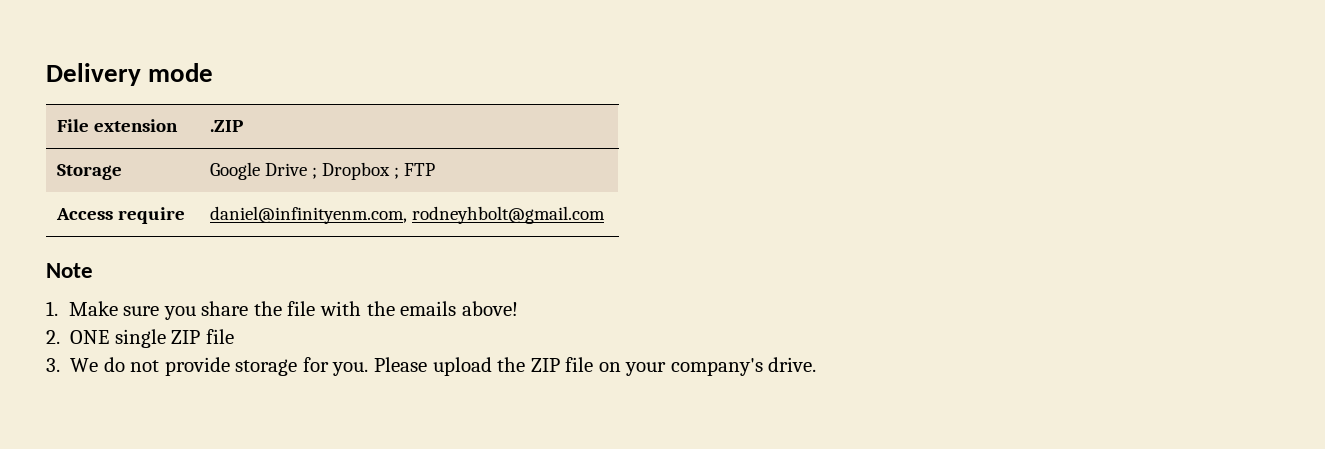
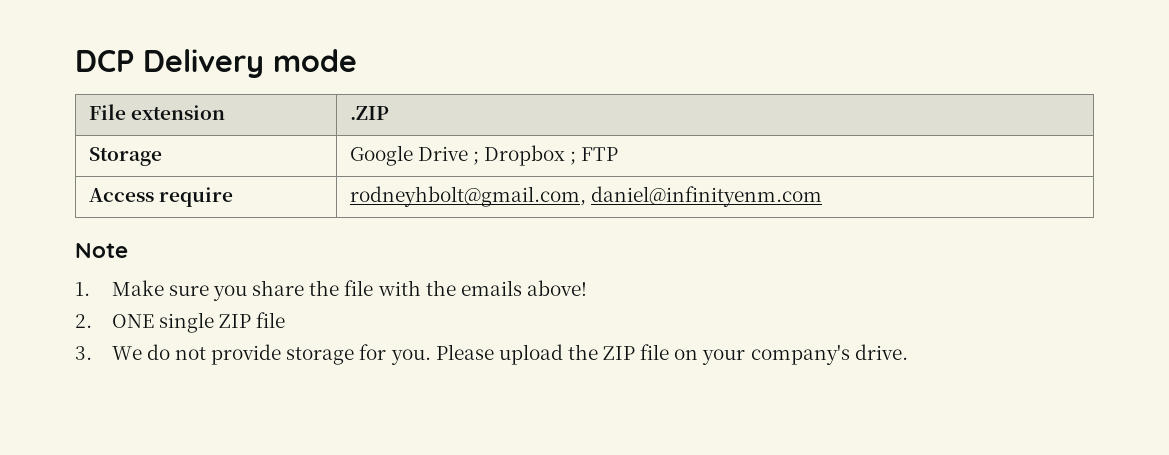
(46, 74) none -> [75,50,134,72] DCP
[210,206,606,224] daniel@infinityenm.com, rodneyhbolt@gmail.com -> [349,186,822,207] rodneyhbolt@gmail.com, daniel@infinityenm.com

